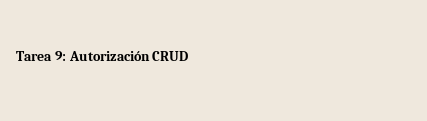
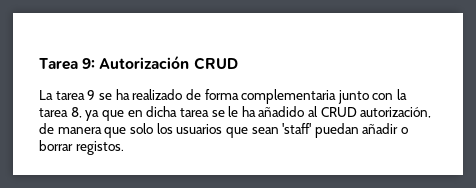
(189, 56) none -> [39,89,408,104] [39,106,432,121] [39,123,409,138] [39,140,124,155] // La tarea 9 se ha realizado de forma complementaria junto con la tarea 8, ya que en dicha tarea se le ha añadido al CRUD autorización, de manera que solo los usuarios que sean 'staff' puedan añadir o borrar registos.

